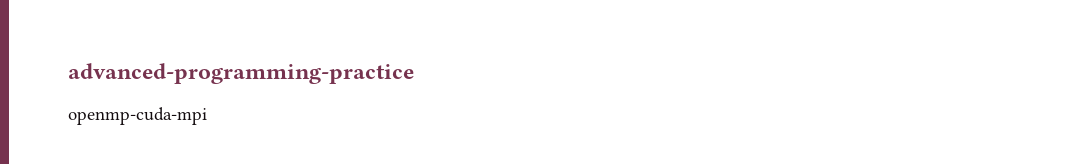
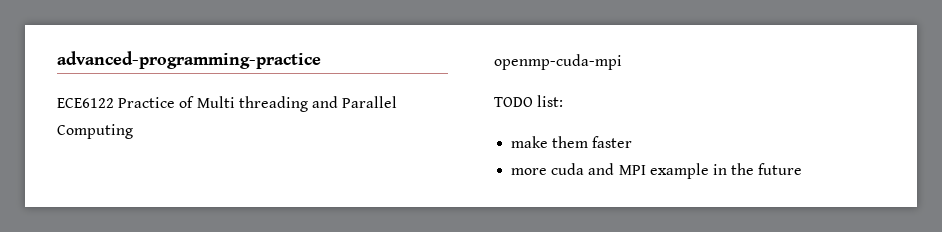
[68,107,207,125] openmp-cuda-mpi -> [57,96,398,112] [57,124,133,139] [494,54,622,70] [494,95,564,107] [511,136,633,148] [511,163,803,179] ECE6122 Practice of Multi threading and Parallel Computing // openmp-cuda-mpi // TODO list: // make them faster // more cuda and MPI example in the future

